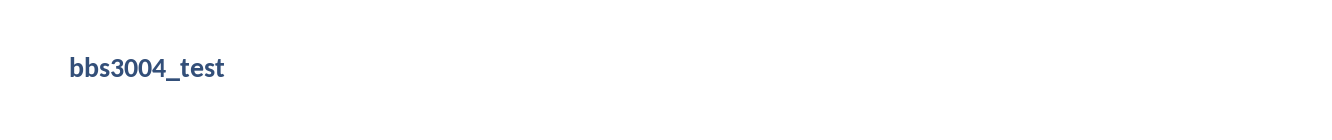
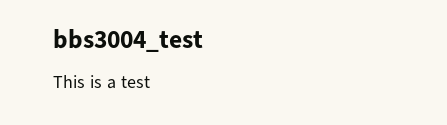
(225, 69) none -> [53,75,150,89] // This is a test

